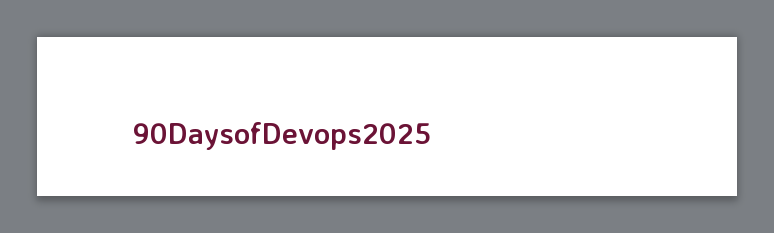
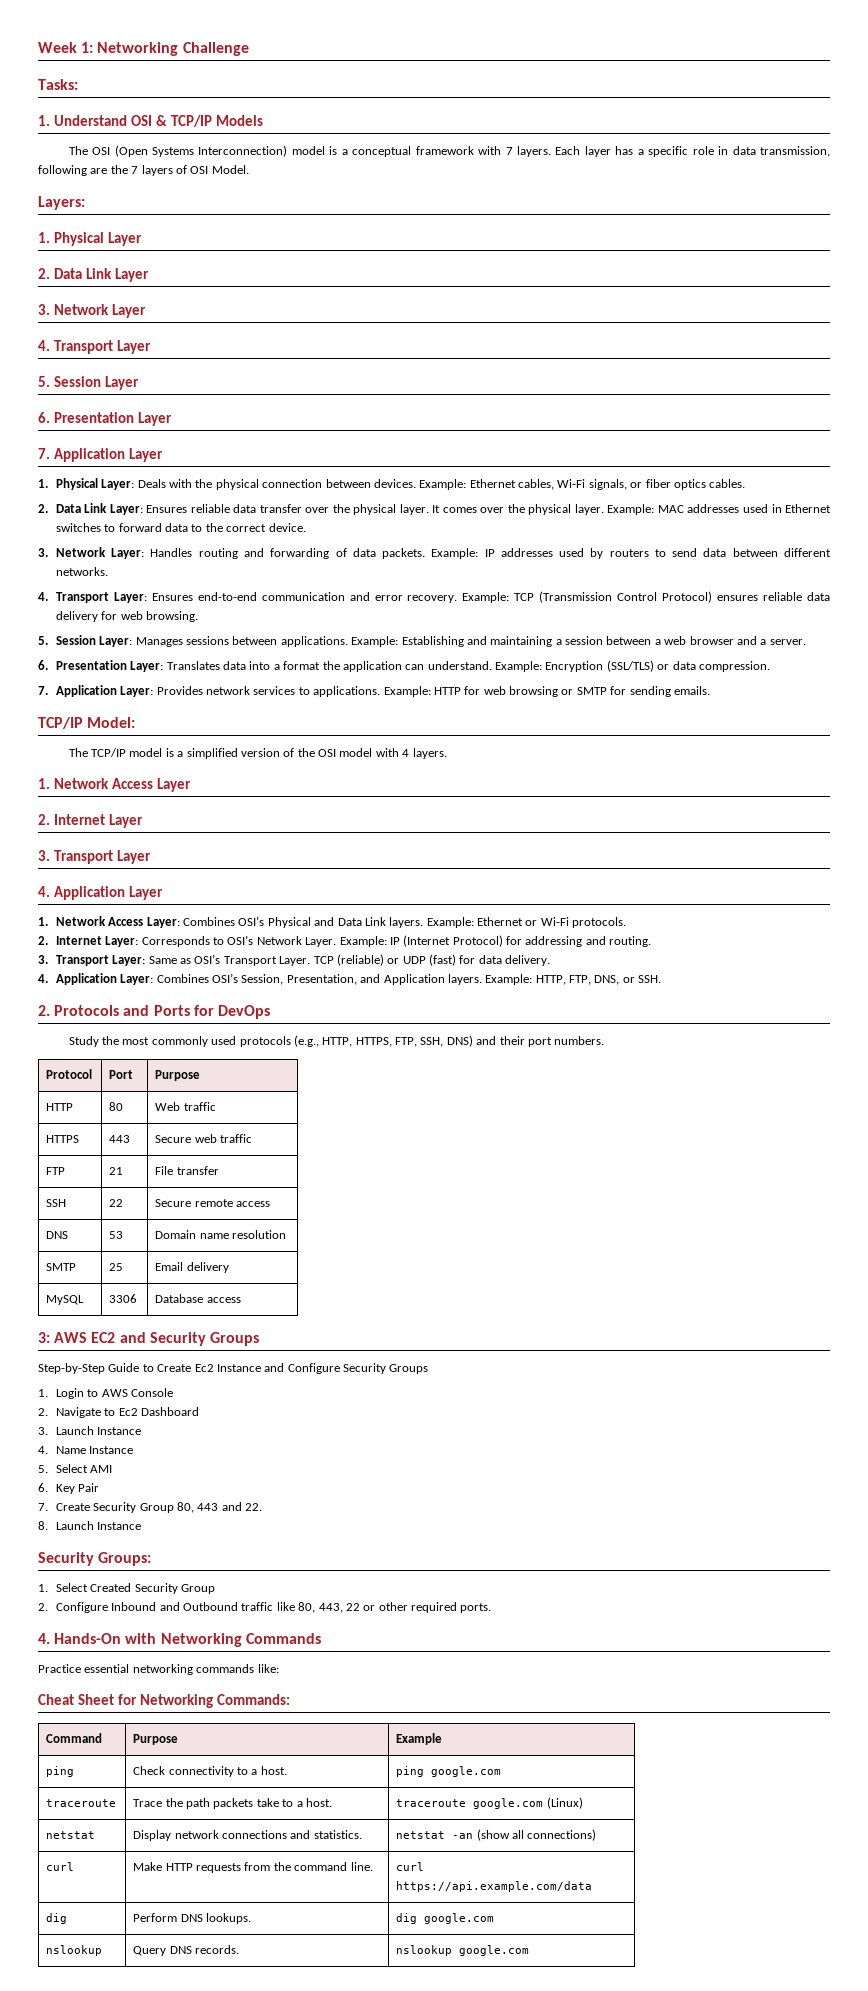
[133,122,431,150] 90DaysofDevops2025 -> [38,42,249,56] [38,79,78,90] [38,115,263,127] [68,145,831,157] [38,165,249,176] [38,196,85,210] [38,232,142,246] [38,268,149,282] [38,304,146,318] [38,340,151,354] [38,376,139,390] [38,412,172,426] [38,448,163,462] [38,478,746,490] [38,503,831,515] [55,523,306,532] [38,547,831,559] [55,567,108,576] [38,591,830,603] [55,611,199,622] [38,635,806,647] [38,660,770,672] [38,685,710,697] [38,717,136,729] [68,748,447,759] [38,778,191,792] [38,814,143,828] [38,850,151,864] [38,886,163,900] [38,916,627,928] [38,935,652,947] [38,954,551,966] [38,973,662,985] [38,1005,270,1019] [68,1035,605,1047] [46,1069,93,1079] [109,1070,134,1079] [155,1070,201,1081] [46,1103,74,1111] [109,1102,124,1111] [155,1102,216,1111] [46,1135,80,1143] [109,1135,131,1143] [155,1134,253,1143] [46,1167,66,1175] [109,1167,124,1175] [155,1166,219,1175] [46,1199,67,1207] [109,1199,124,1207] [155,1199,271,1207] [46,1231,69,1239] [109,1231,124,1239] [155,1230,287,1239] [46,1263,77,1271] [109,1263,124,1271] [155,1262,229,1273] [46,1295,85,1305] [109,1294,138,1303] [155,1294,241,1303] [38,1332,259,1346] [38,1363,429,1374] [38,1388,174,1399] [38,1407,200,1418] [38,1426,142,1435] [38,1446,134,1454] [38,1464,113,1473] [38,1483,100,1494] [38,1502,263,1513] [38,1521,142,1530] [38,1552,152,1566] [38,1583,216,1594] [38,1602,492,1613] [38,1633,321,1647] [38,1664,279,1675] [38,1694,290,1708] [46,1733,103,1743] [133,1734,179,1745] [396,1733,443,1745] [46,1766,75,1777] [133,1766,287,1777] [396,1766,502,1777] [46,1799,117,1807] [133,1798,332,1809] [396,1797,583,1809] [46,1831,96,1839] [133,1830,362,1841] [396,1829,597,1841] [46,1862,75,1871] [133,1862,373,1873] [396,1862,425,1871] [396,1881,593,1892] [46,1913,68,1924] [133,1913,252,1924] [396,1913,495,1924] [46,1945,103,1956] [133,1945,240,1956] [396,1945,530,1956] Week 1: Networking Challenge // Tasks: // 1. Understand OSI & TCP/IP Models // The OSI (Open Systems Interconnection) model is a conceptual framework with 7 layers. Each layer has a specific role in data transmission, following are the 7 layers of OSI Model. // Layers: // 1. Physical Layer // 2. Data Link Layer // 3. Network Layer // 4. Transport Layer // 5. Session Layer // 6. Presentation Layer // 7. Application Layer // 1. Physical Layer: Deals with the physical connection between devices. Example: Ethernet cables, Wi-Fi signals, or fiber optics cables. // 2. Data Link Layer: Ensures reliable data transfer over the physical layer. It comes over the physical layer. Example: MAC addresses used in Ethernet switches to forward data to the correct device. // 3. Network Layer: Handles routing and forwarding of data packets. Example: IP addresses used by routers to send data between different networks. // 4. Transport Layer: Ensures end-to-end communication and error recovery. Example: TCP (Transmission Control Protocol) ensures reliable data delivery for web browsing. // 5. Session Layer: Manages sessions between applications. Example: Establishing and maintaining a session between a web browser and a server. // 6. Presentation Layer: Translates data into a format the application can understand. Example: Encryption (SSL/TLS) or data compression. // 7. Application Layer: Provides network services to applications. Example: HTTP for web browsing or SMTP for sending emails. // TCP/IP Model: // The TCP/IP model is a simplified version of the OSI model with 4 layers. // 1. Network Access Layer // 2. Internet Layer // 3. Transport Layer // 4. Application Layer // 1. Network Access Layer: Combines OSI’s Physical and Data Link layers. Example: Ethernet or Wi-Fi protocols. // 2. Internet Layer: Corresponds to OSI’s Network Layer. Example: IP (Internet Protocol) for addressing and routing. // 3. Transport Layer: Same as OSI’s Transport Layer. TCP (reliable) or UDP (fast) for data delivery. // 4. Application Layer: Combines OSI’s Session, Presentation, and Application layers. Example: HTTP, FTP, DNS, or SSH. // 2. Protocols and Ports for DevOps // Study the most commonly used protocols (e.g., HTTP, HTTPS, FTP, SSH, DNS) and their port numbers. // Protocol | Port | Purpose // HTTP | 80 | Web traffic // HTTPS | 443 | Secure web traffic // FTP | 21 | File transfer // SSH | 22 | Secure remote access // DNS | 53 | Domain name resolution // SMTP | 25 | Email delivery // MySQL | 3306 | Database access // 3: AWS EC2 and Security Groups // Step-by-Step Guide to Create Ec2 Instance and Configure Security Groups // 1. Login to AWS Console // 2. Navigate to Ec2 Dashboard // 3. Launch Instance // 4. Name Instance // 5. Select AMI // 6. Key Pair // 7. Create Security Group 80, 443 and 22. // 8. Launch Instance // Security Groups: // 1. Select Created Security Group // 2. Configure Inbound and Outbound traffic like 80, 443, 22 or other required ports. // 4. Hands-On with Networking Commands // Practice essential networking commands like: // Cheat Sheet for Networking Commands: // Command | Purpose | Example // ping | Check connectivity to a host. | ping google.com // traceroute | Trace the path packets take to a host. | traceroute google.com (Linux) // netstat | Display network connections and statistics. | netstat -an (show all connections) // curl | Make HTTP requests from the command line. | curl https://api.example.com/data // dig | Perform DNS lookups. | dig google.com // nslookup | Query DNS records. | nslookup google.com

